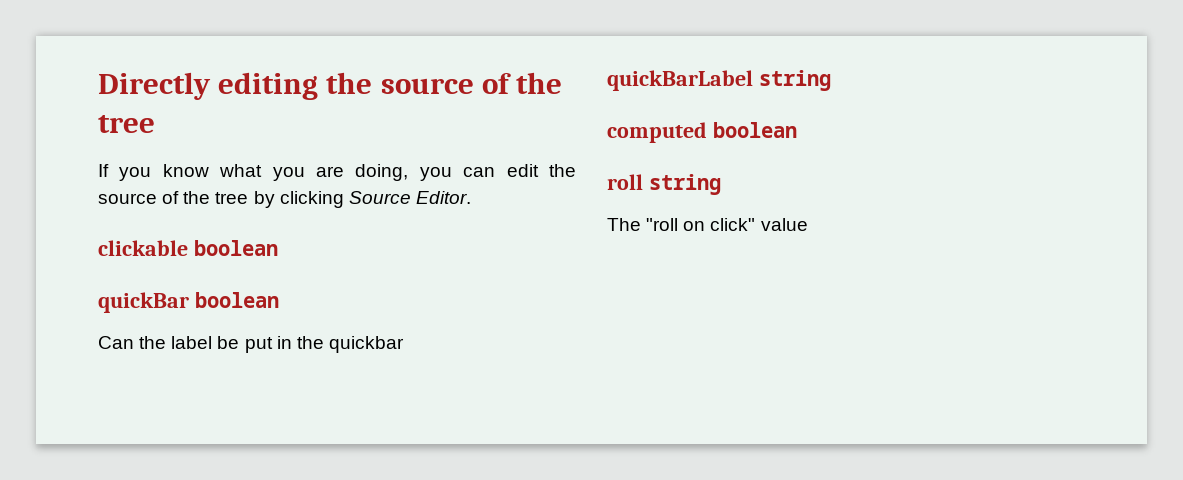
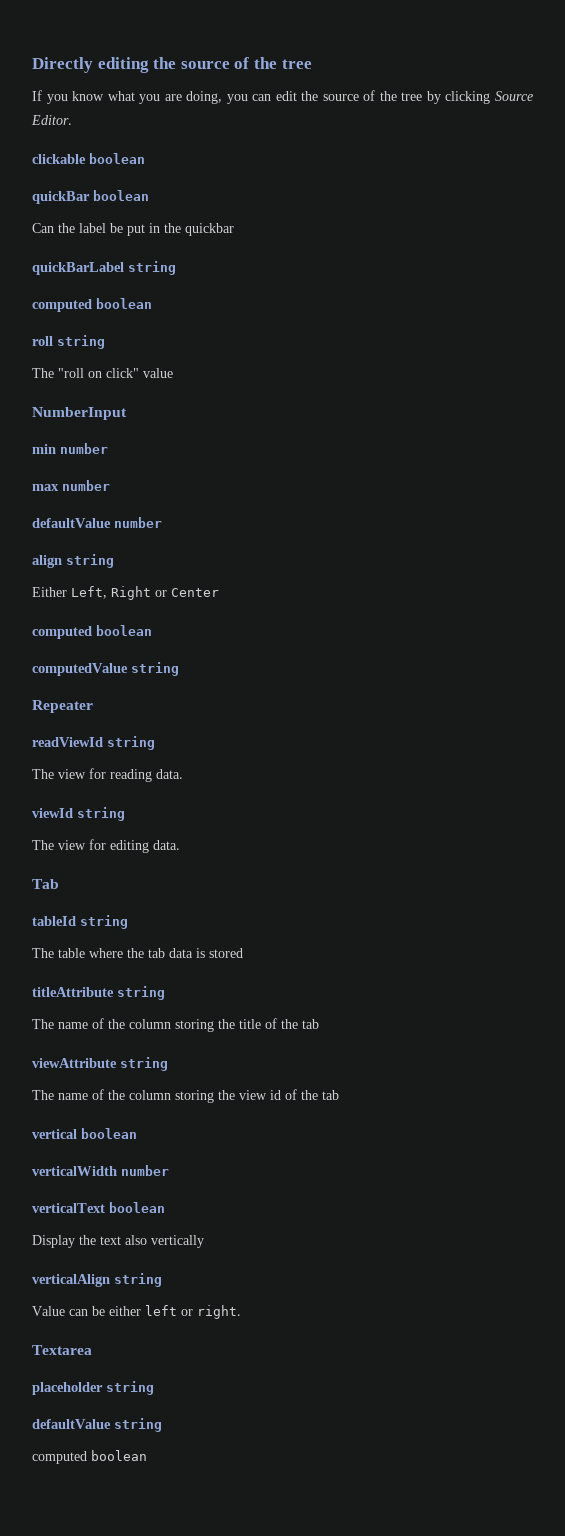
(808, 224) none -> [32,407,127,420] [32,443,108,454] [32,480,110,491] [32,517,162,528] [32,554,114,568] [32,586,219,600] [32,625,152,639] [32,662,179,676] [32,700,93,713] [32,736,155,750] [32,768,183,782] [32,807,125,821] [32,839,180,853] [32,879,59,889] [32,915,128,929] [32,948,243,958] [32,986,165,1000] [32,1018,319,1032] [32,1057,168,1071] [32,1089,339,1103] [32,1128,137,1139] [32,1165,169,1176] [32,1202,165,1213] [32,1235,204,1248] [32,1273,162,1287] [32,1305,241,1319] [32,1345,92,1355] [32,1381,154,1395] [32,1418,162,1432] [32,1450,147,1464] // NumberInput // min number // max number // defaultValue number // align string // Either Left, Right or Center // computed boolean // computedValue string // Repeater // readViewId string // The view for reading data. // viewId string // The view for editing data. // Tab // tableId string // The table where the tab data is stored // titleAttribute string // The name of the column storing the title of the tab // viewAttribute string // The name of the column storing the view id of the tab // vertical boolean // verticalWidth number // verticalText boolean // Display the text also vertically // verticalAlign string // Value can be either left or right. // Textarea // placeholder string // defaultValue string // computed boolean

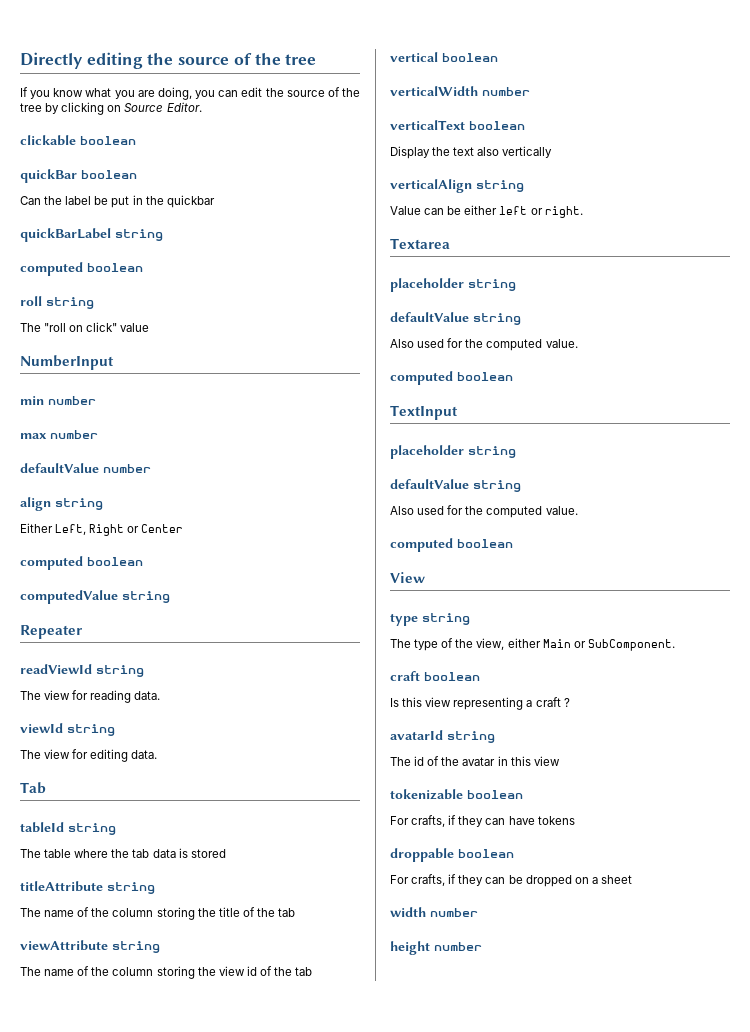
(491, 97) none -> [107,105,122,112] on
[32,1450,147,1464] computed boolean -> [390,338,578,351] [390,371,513,385] [390,405,458,420] [390,445,516,459] [390,479,521,492] [390,505,578,518] [390,538,513,552] [390,572,425,583] [390,613,470,626] [390,638,675,651] [390,671,480,681] [390,697,570,710] [390,730,495,743] [390,756,560,766] [390,789,523,800] [390,815,575,827] [390,848,514,862] [390,874,632,887] [390,907,478,917] [390,941,482,955] Also used for the computed value. // computed boolean // TextInput // placeholder string // defaultValue string // Also used for the computed value. // computed boolean // View // type string // The type of the view, either Main or SubComponent. // craft boolean // Is this view representing a craft ? // avatarId string // The id of the avatar in this view // tokenizable boolean // For crafts, if they can have tokens // droppable boolean // For crafts, if they can be dropped on a sheet // width number // height number

